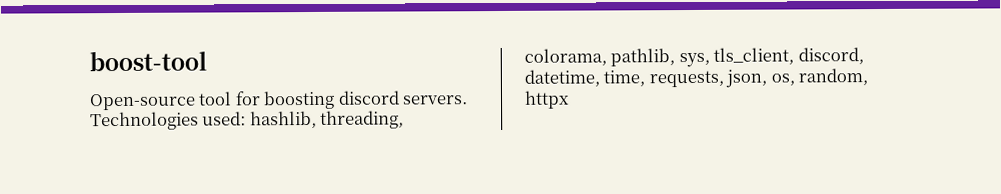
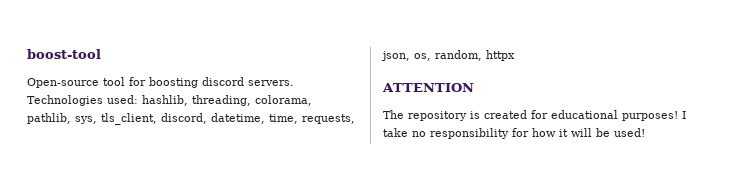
(570, 99) none -> [382,83,474,92] [383,110,686,121] [383,128,645,139] // ATTENTION // The repository is created for educational purposes! I take no responsibility for how it will be used!

